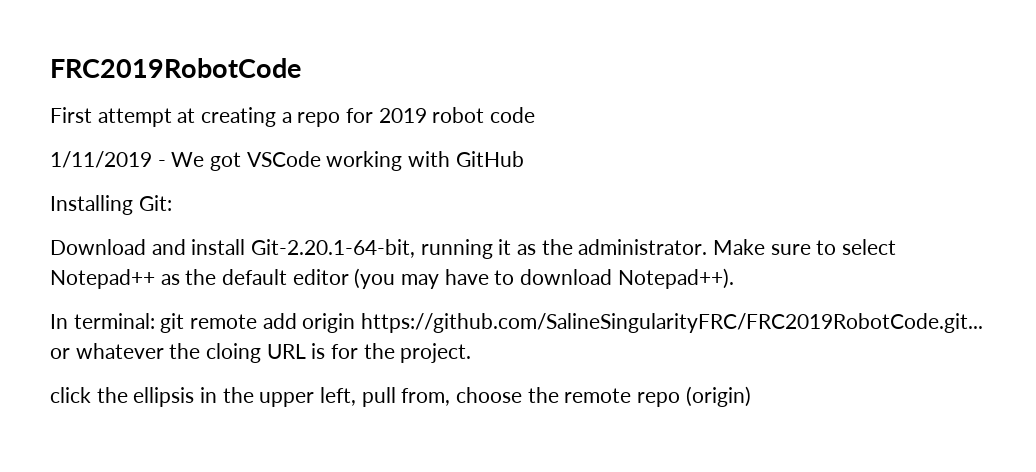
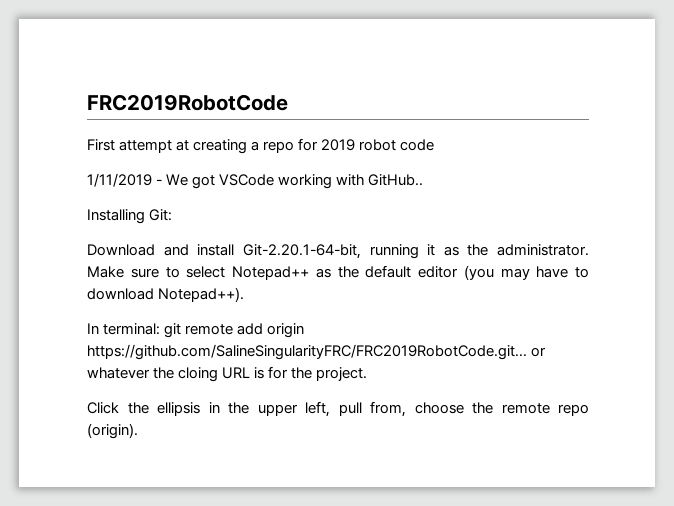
[455,151,524,167] GitHub -> [368,174,424,186] GitHub..
[50,387,91,403] click -> [87,402,119,414] Click
[685,386,751,407] (origin) -> [87,423,138,439] (origin).

